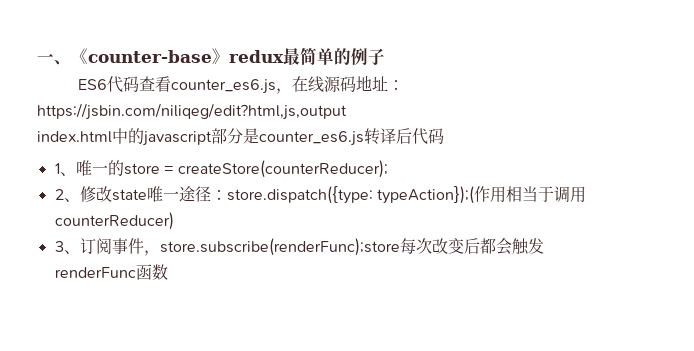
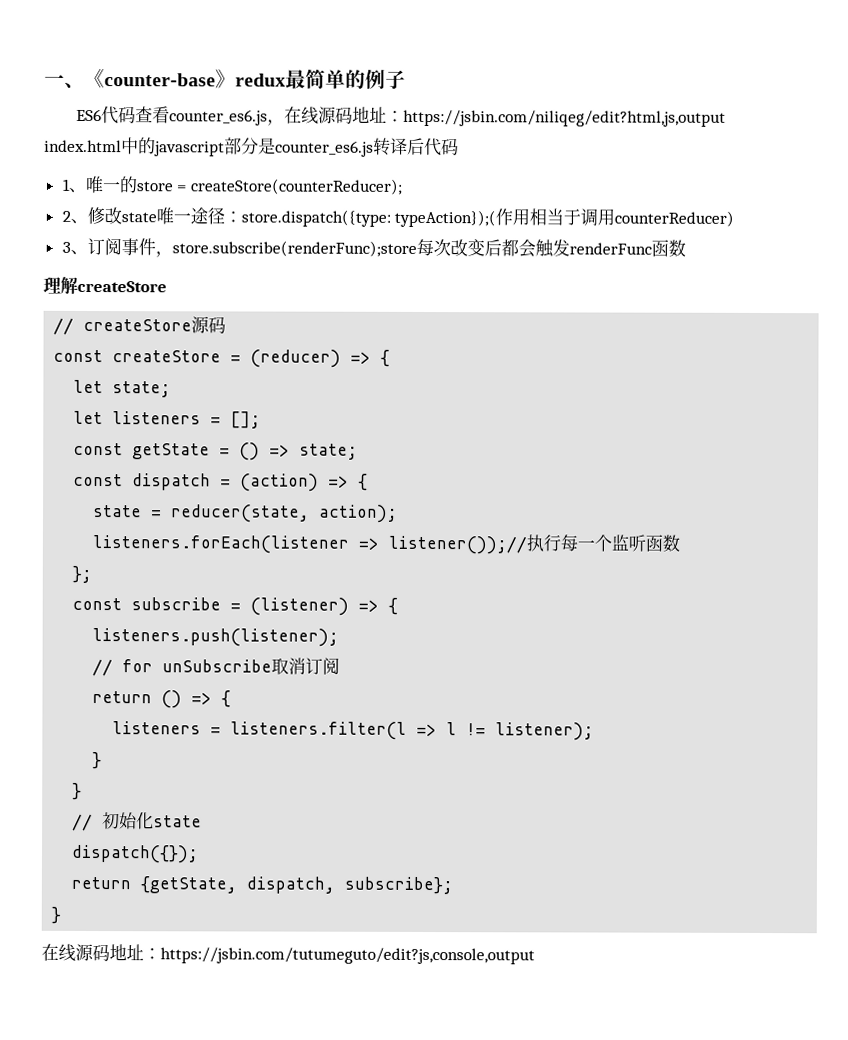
(168, 272) none -> [43,276,167,294] [53,316,227,335] [53,349,391,368] [73,379,172,398] [73,410,262,429] [73,442,359,461] [73,473,369,492] [93,504,399,523] [92,534,681,555] [72,565,93,584] [72,597,399,616] [92,628,340,647] [92,657,341,677] [92,690,232,709] [112,721,595,741] [92,752,103,770] [72,782,83,800] [72,812,203,832] [71,844,200,864] [71,876,454,895] [51,906,62,924] [41,943,535,965] // 理解createStore // // createStore源码 // const createStore = (reducer) => { // let state; // let listeners = []; // const getState = () => state; // const dispatch = (action) => { // state = reducer(state, action); // listeners.forEach(listener => listener());//执行每一个监听函数 // }; // const subscribe = (listener) => { // listeners.push(listener); // // for unSubscribe取消订阅 // return () => { // listeners = listeners.filter(l => l != listener); // } // } // // 初始化state // dispatch({}); // return {getState, dispatch, subscribe}; // } // 在线源码地址：https://jsbin.com/tutumeguto/edit?js,console,output

